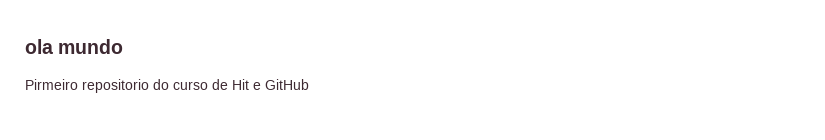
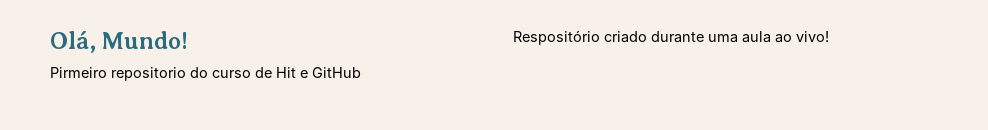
[25,39,124,54] ola mundo -> [50,31,189,53] Olá, Mundo!
(309, 84) none -> [513,30,829,45] // Respositório criado durante uma aula ao vivo!

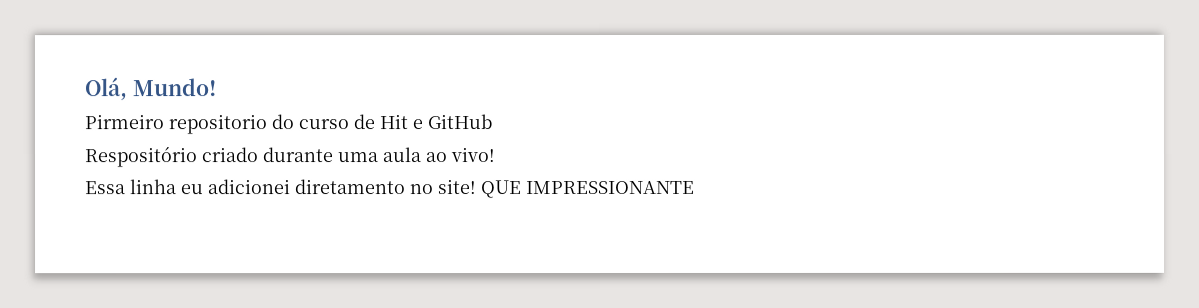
(829, 36) none -> [85,179,695,199] // Essa linha eu adicionei diretamento no site! QUE IMPRESSIONANTE

